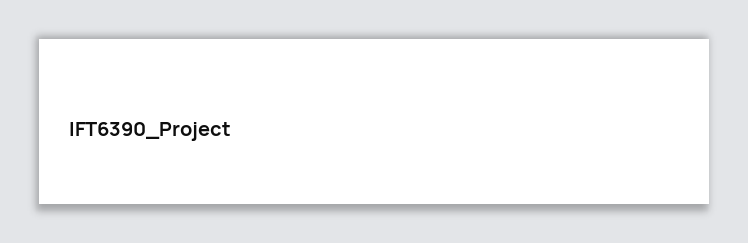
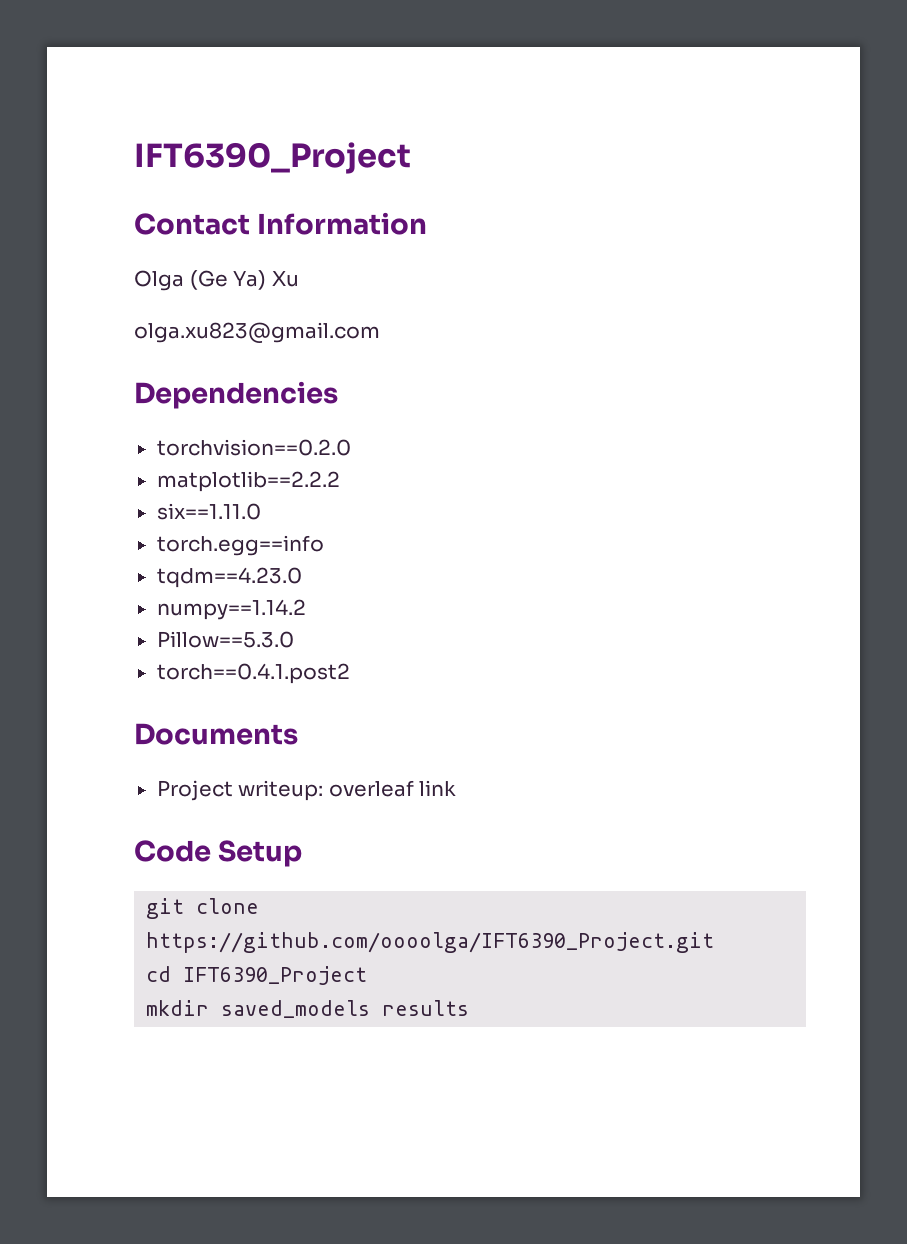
[69,122,231,141] IFT6390_Project -> [134,142,411,174] [134,212,428,235] [134,270,299,291] [134,322,380,343] [134,381,338,409] [156,439,351,456] [156,471,340,492] [156,503,261,520] [156,535,324,556] [156,567,302,588] [156,599,306,620] [156,631,294,648] [156,663,350,684] [134,723,298,745] [156,780,457,801] [134,840,303,867] [146,898,260,919] [146,932,715,953] [146,966,368,985] [146,1000,470,1018] IFT6390_Project // Contact Information // Olga (Ge Ya) Xu // olga.xu823@gmail.com // Dependencies // torchvision==0.2.0 // matplotlib==2.2.2 // six==1.11.0 // torch.egg==info // tqdm==4.23.0 // numpy==1.14.2 // Pillow==5.3.0 // torch==0.4.1.post2 // Documents // Project writeup: overleaf link // Code Setup // git clone https://github.com/oooolga/IFT6390_Project.git // cd IFT6390_Project // mkdir saved_models results

